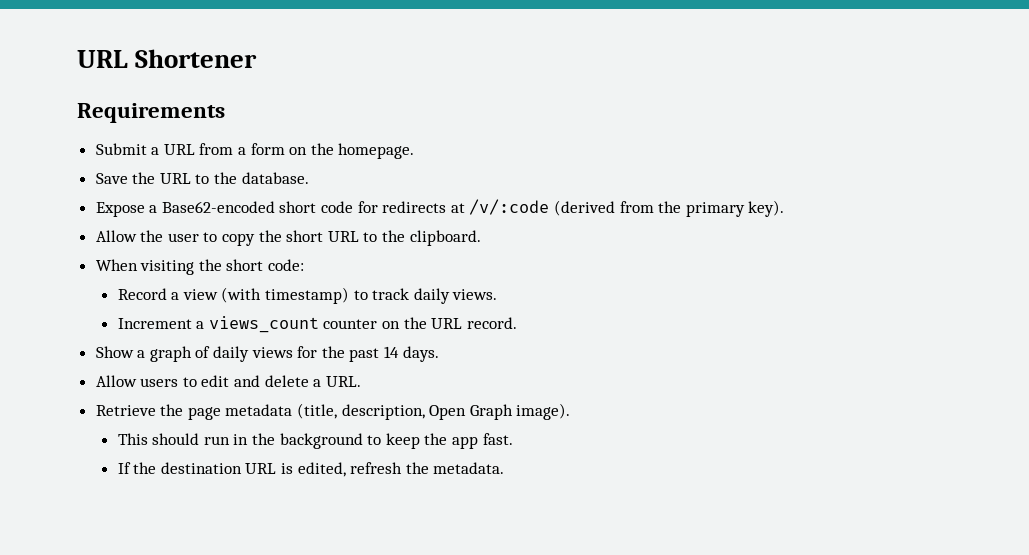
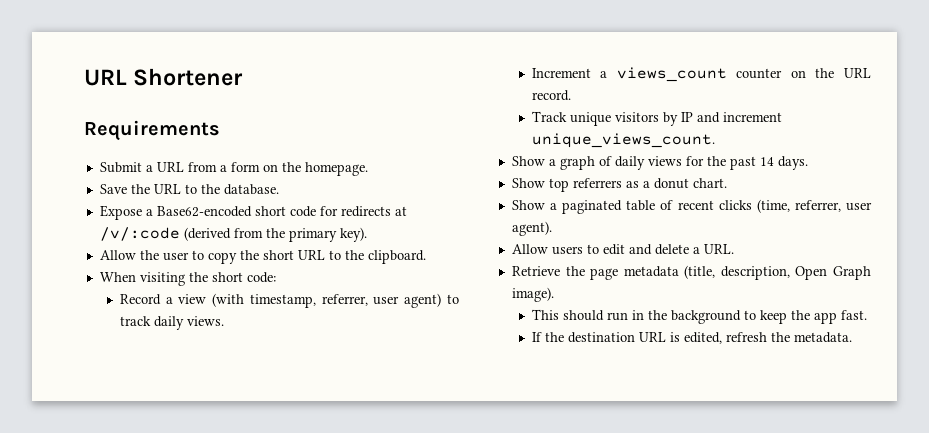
[265,287,350,304] timestamp) -> [249,293,442,308] timestamp, referrer, user agent)
(517, 323) none -> [531,111,782,126] [531,133,715,148] // Track unique visitors by IP and increment unique_views_count.
(439, 354) none -> [511,178,727,192] [511,199,872,214] [511,221,552,236] // Show top referrers as a donut chart. // Show a paginated table of recent clicks (time, referrer, user agent).

